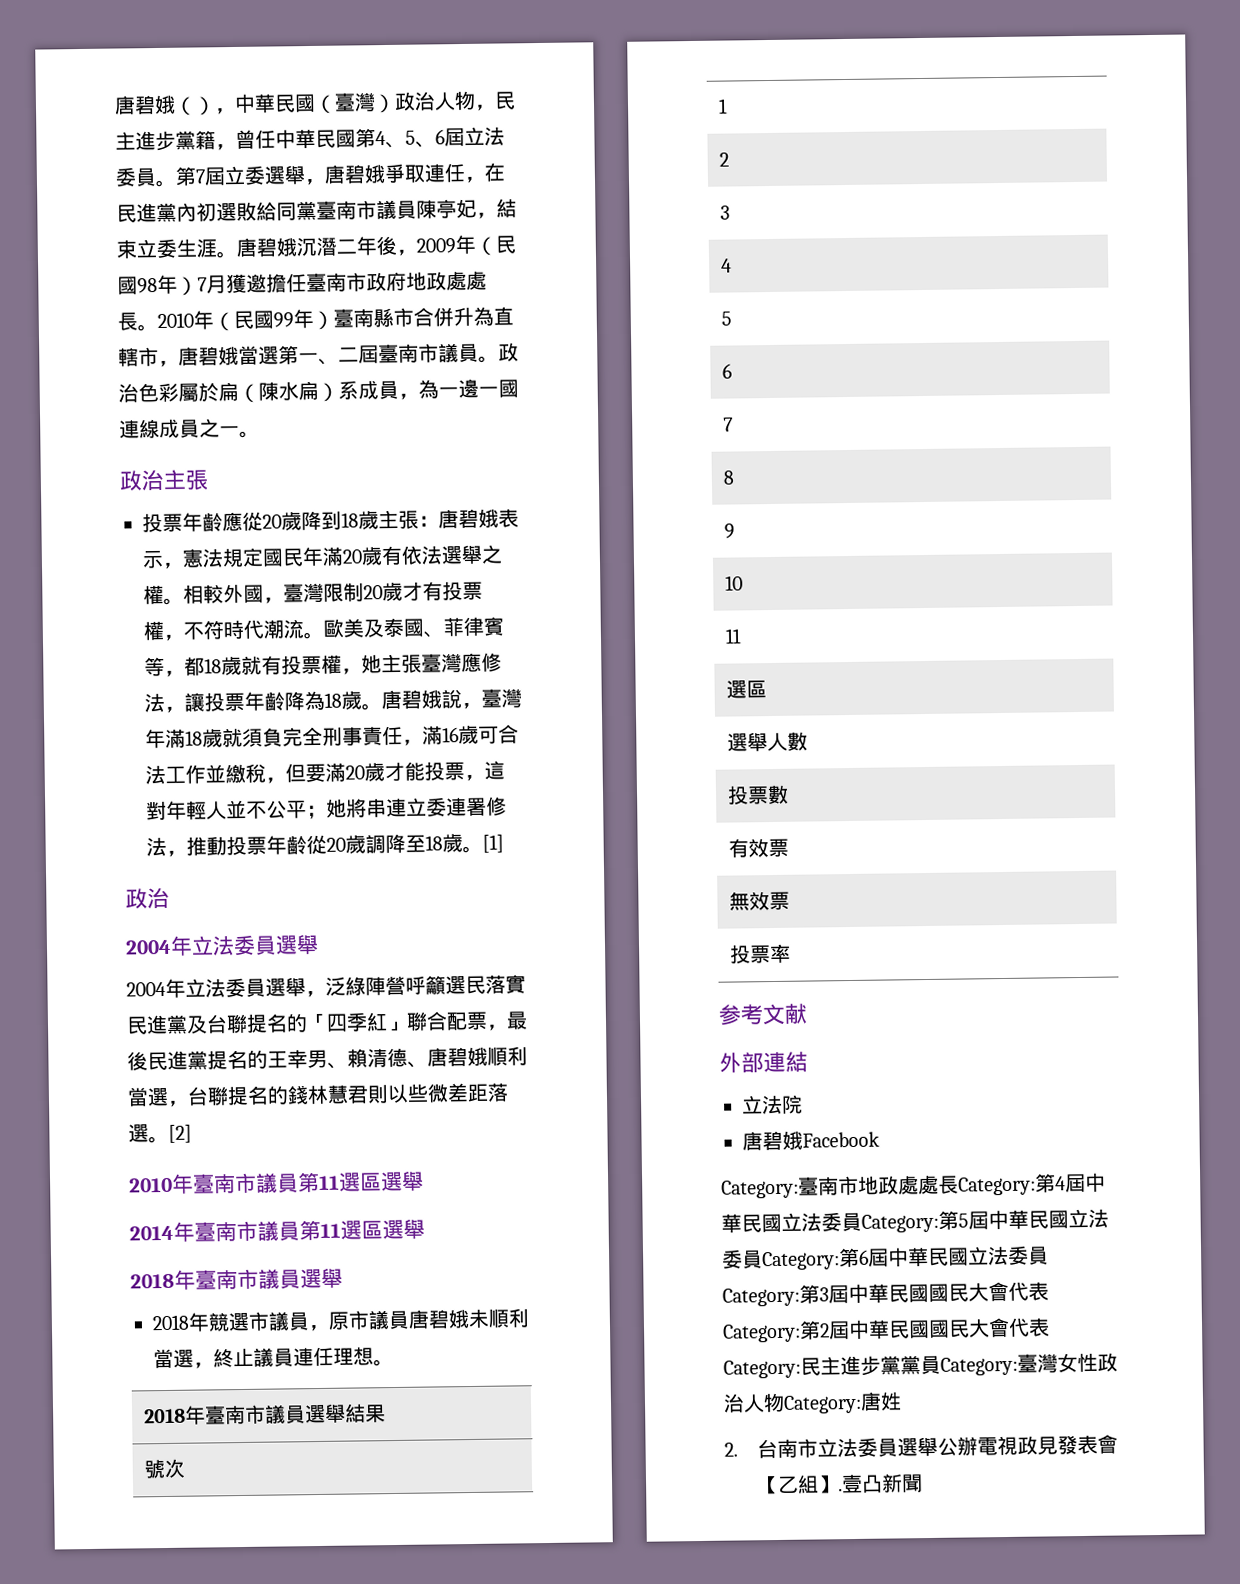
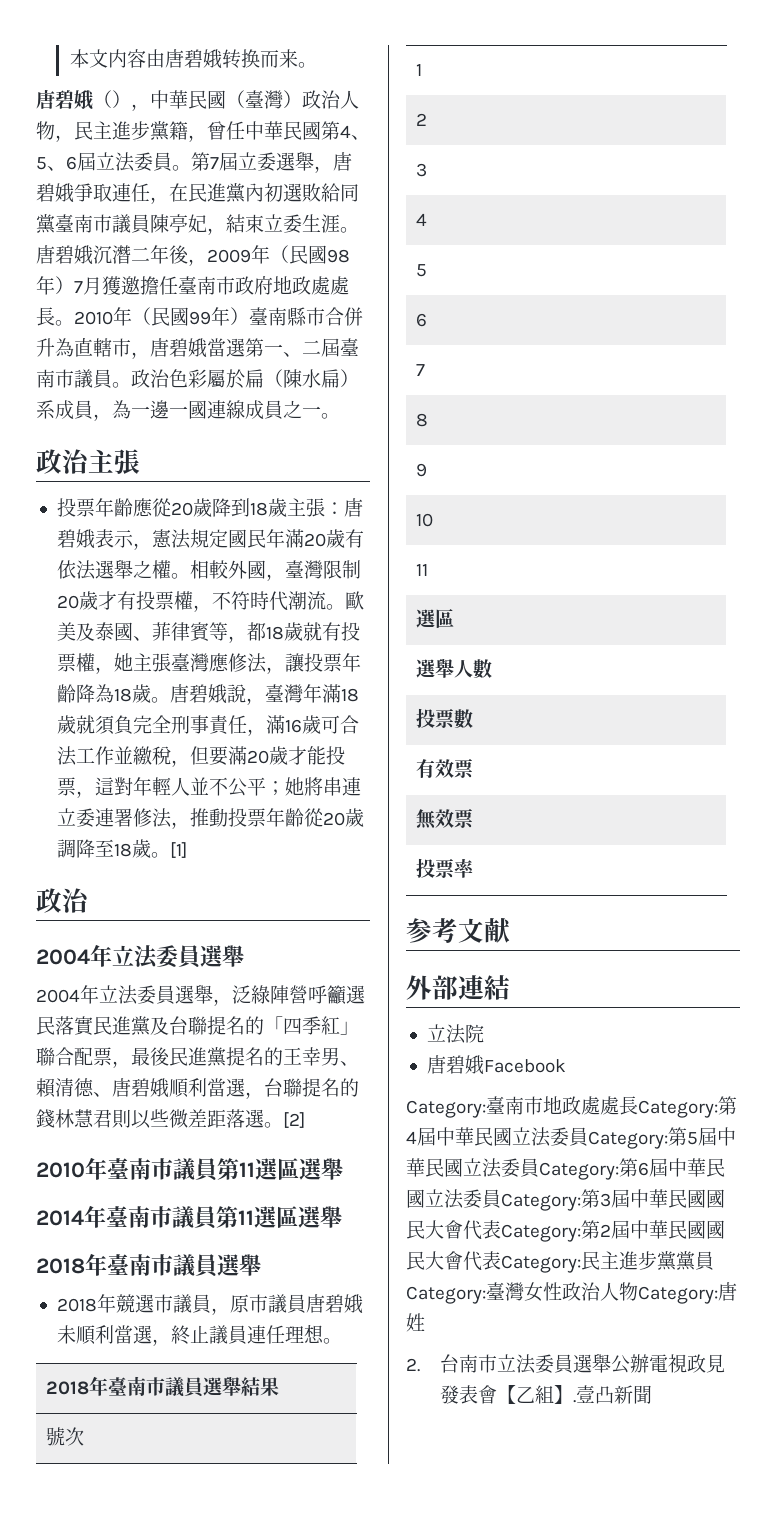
(114, 105) none -> [69,49,317,69] 本文内容由唐碧娥转换而来。 //

